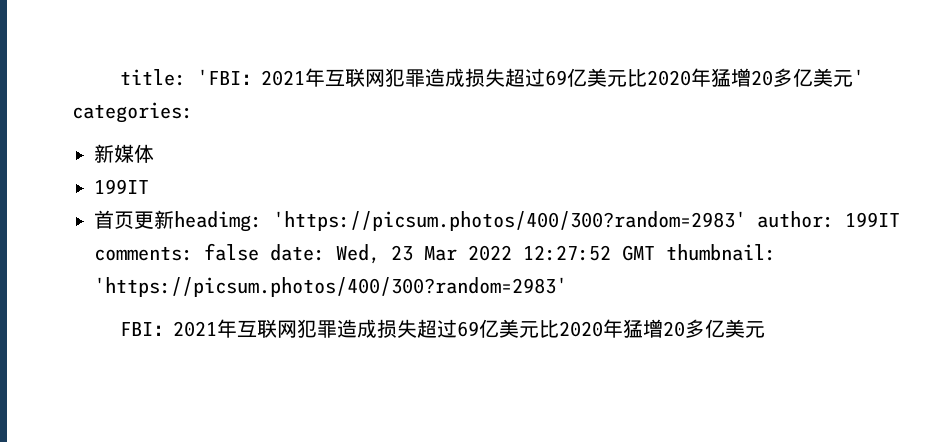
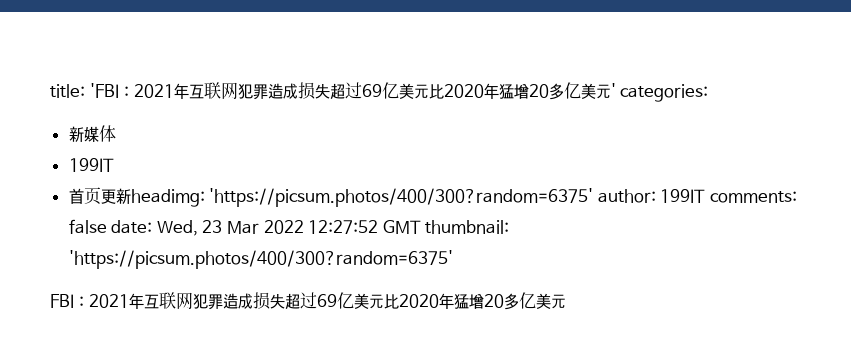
[273,211,746,231] 'https://picsum.photos/400/300?random=2983' -> [209,188,594,207] 'https://picsum.photos/400/300?random=6375'
[94,277,567,297] 'https://picsum.photos/400/300?random=2983' -> [68,250,453,269] 'https://picsum.photos/400/300?random=6375'

